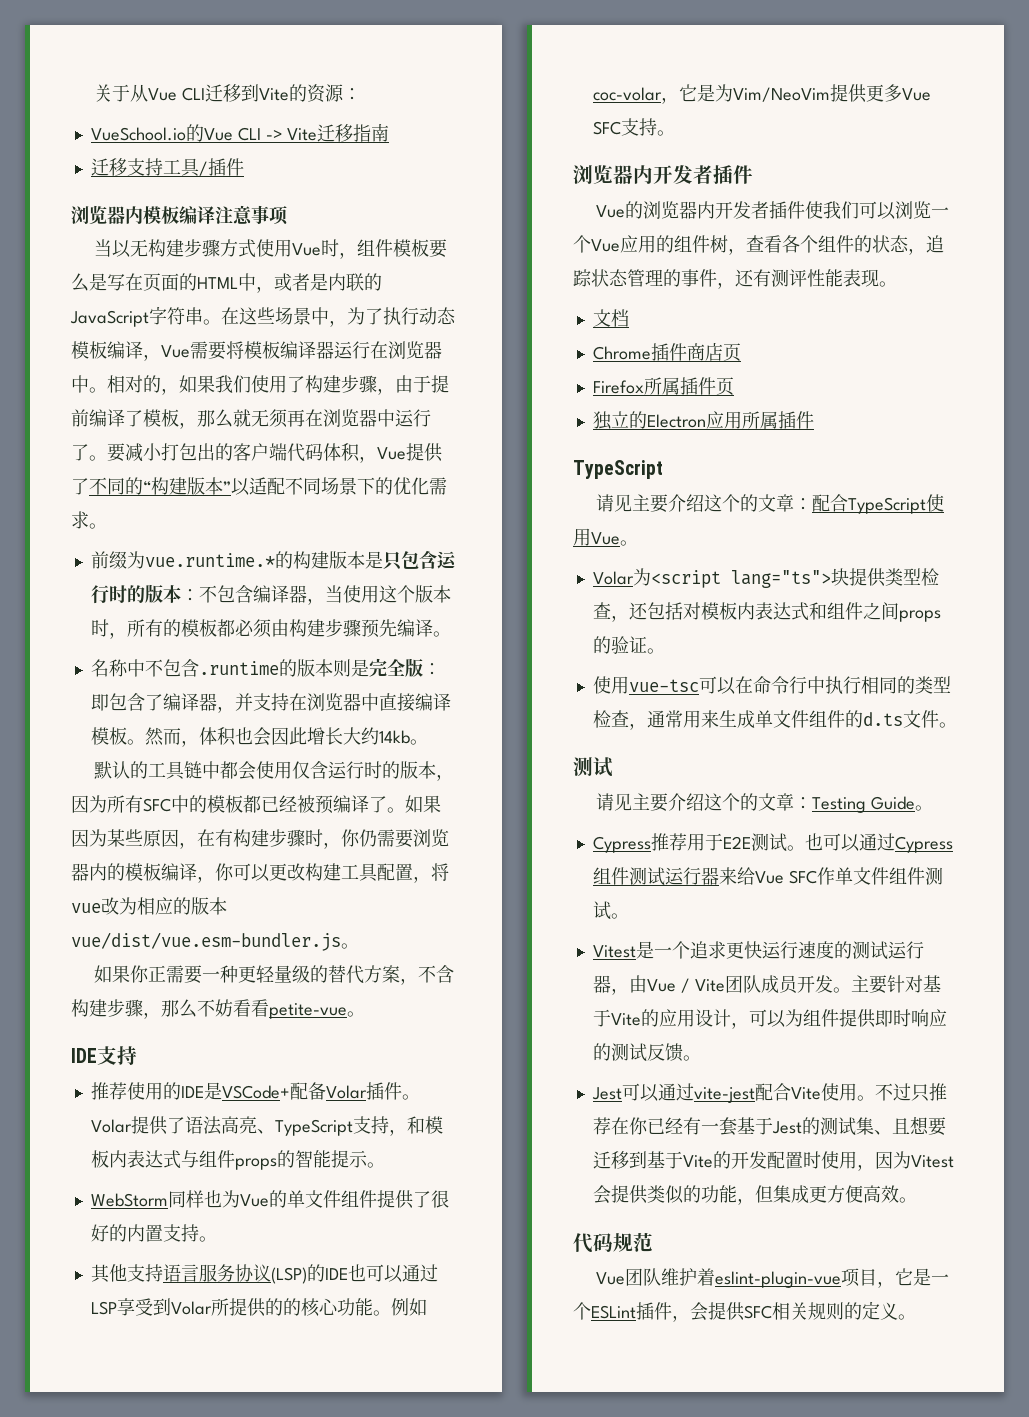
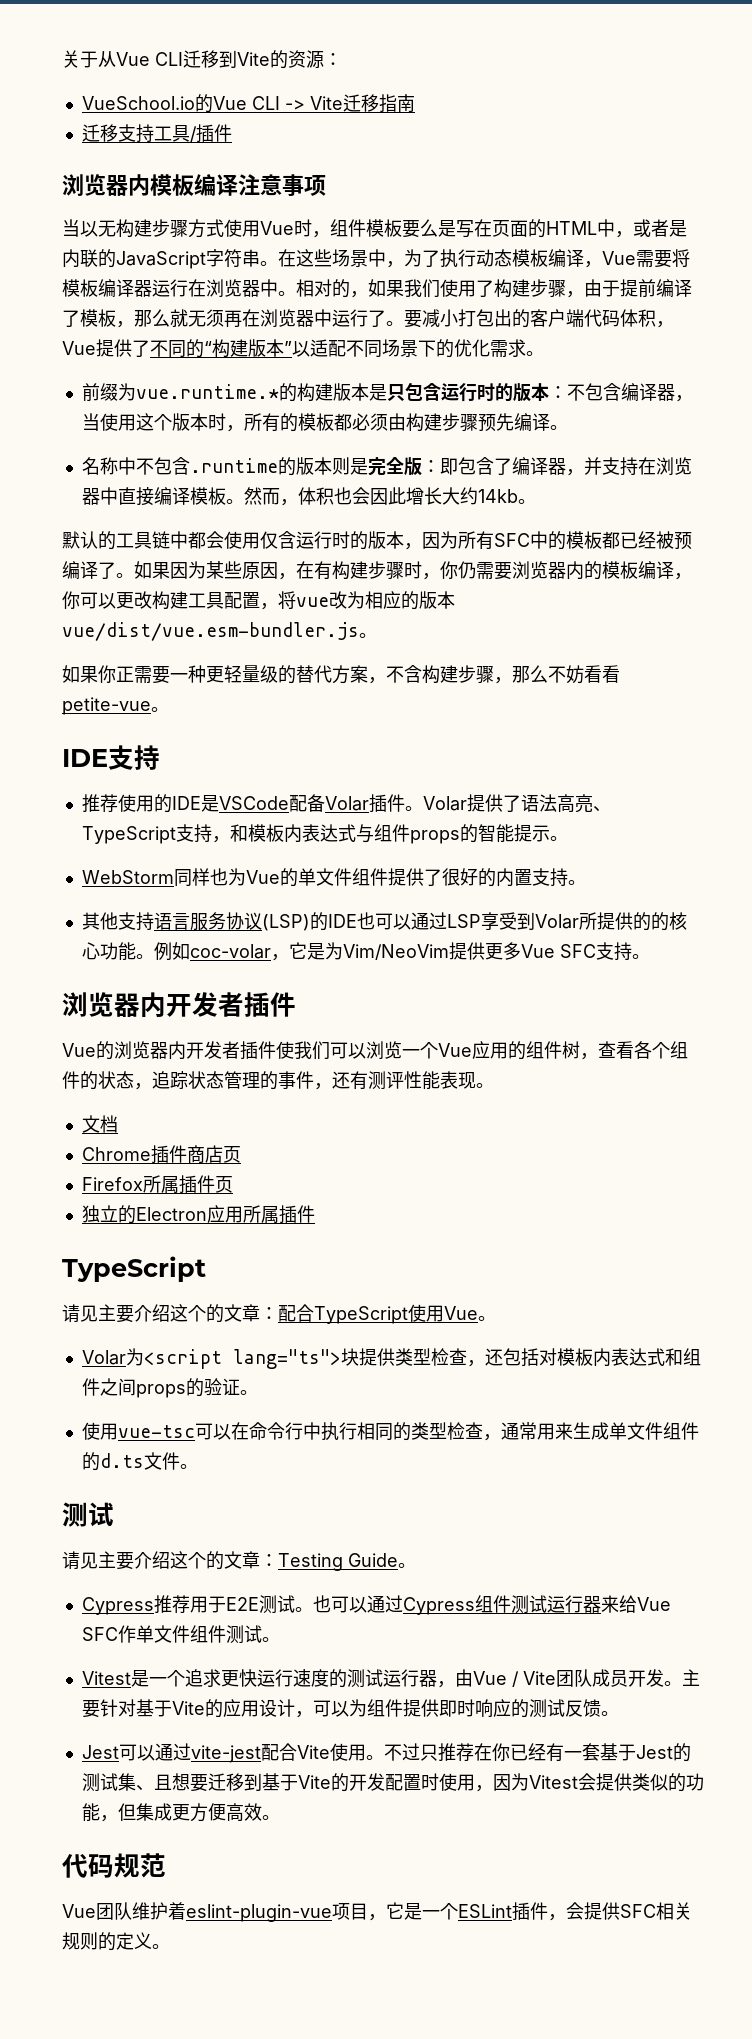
[221,1085,290,1099] VSCode+ -> [218,796,289,810] VSCode

